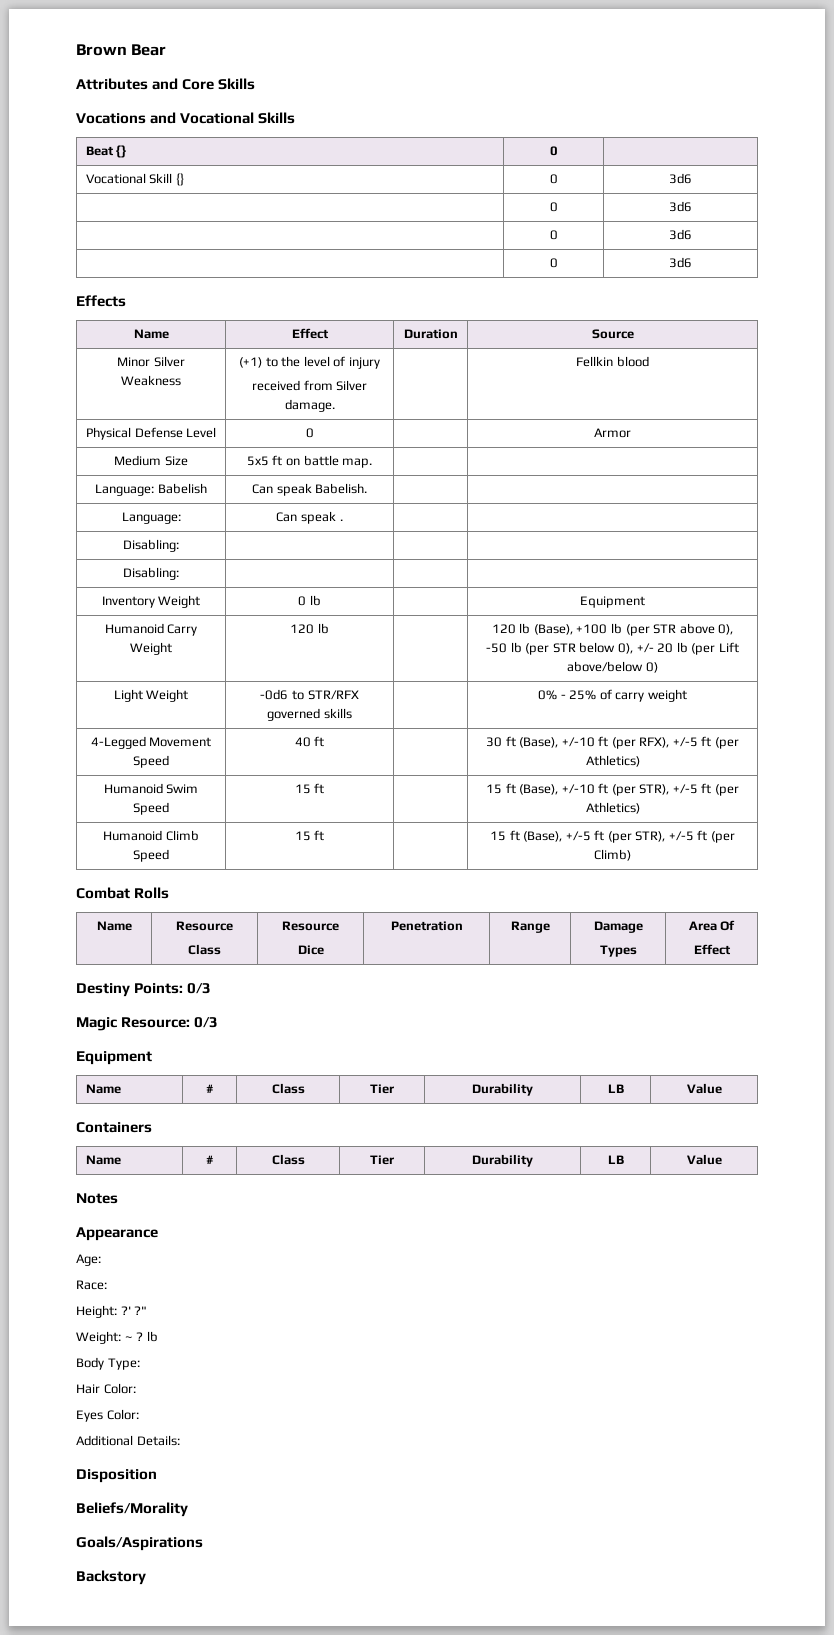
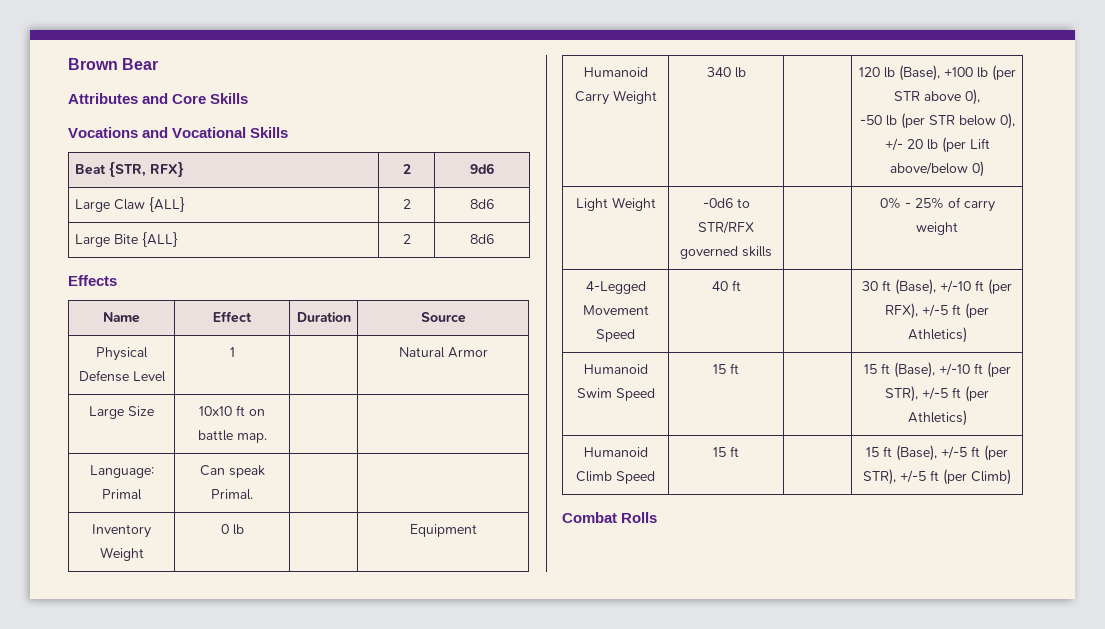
[116,145,127,158] [549,146,558,156] [85,173,184,186] [549,174,558,184] [669,173,692,184] [549,202,558,212] [669,201,692,212] [549,230,558,240] [669,229,692,240] [549,258,558,268] [669,257,692,268] {} | 0 | // Vocational Skill {} | 0 | 3d6 // | 0 | 3d6 // | 0 | 3d6 // | 0 | 3d6 -> [108,162,184,177] [402,164,411,174] [470,163,494,174] [74,197,185,212] [402,199,411,209] [470,199,494,209] [74,232,178,247] [402,234,411,244] [470,234,494,244] {STR, RFX} | 2 | 9d6 // Large Claw {ALL} | 2 | 8d6 // Large Bite {ALL} | 2 | 8d6
[117,356,185,367] [121,375,181,386] [239,356,380,369] [251,380,368,391] [284,399,335,412] [576,356,649,367] // Minor Silver Weakness | (+1) to the level of injury // received from Silver damage. | | Fellkin blood -> (466, 317) none
[305,428,314,438] 0 | | -> [229,347,235,357] [398,347,445,358] 1 | | Natural
[114,455,162,466] Medium -> [89,406,124,419] Large
[246,456,269,466] 5x5 -> [199,406,232,416] 10x10
[157,483,207,494] [251,483,368,496] [121,512,181,524] [276,511,343,524] [123,539,179,552] [123,567,179,580] Babelish | Can speak Babelish. | | // Language: | Can speak . | | // Disabling: | | | // Disabling: | -> [102,489,142,500] [199,465,265,478] [211,489,253,500] Primal | Can speak Primal.
[290,624,315,634] 120 -> [706,67,731,77] 340
[96,921,132,931] [176,921,233,931] [188,944,221,955] [282,921,339,931] [297,945,324,955] [390,921,463,931] [510,921,550,933] [593,921,643,933] [599,945,637,957] [688,920,736,931] [693,944,731,955] [76,983,212,997] [76,1017,219,1031] [76,1051,152,1065] [85,1084,121,1094] [205,1084,214,1093] [271,1083,305,1094] [370,1084,394,1094] [472,1083,533,1096] [607,1084,624,1093] [686,1083,722,1094] [76,1122,152,1133] [85,1155,121,1165] [205,1155,214,1164] [271,1154,305,1165] [370,1155,394,1165] [472,1154,533,1167] [607,1155,624,1164] [686,1154,722,1165] [76,1193,118,1204] [76,1227,158,1241] [76,1254,101,1266] [76,1280,107,1290] [76,1305,148,1318] [76,1331,158,1344] [76,1357,140,1370] [76,1383,136,1394] [76,1409,139,1422] [76,1435,180,1446] [76,1469,157,1483] [76,1502,188,1517] [76,1536,203,1551] [76,1570,146,1585] // Name | Resource // Class | Resource // Dice | Penetration | Range | Damage // Types | Area Of // Effect // Destiny Points: 0/3 // Magic Resource: 0/3 // Equipment // Name | # | Class | Tier | Durability | LB | Value // Containers // Name | # | Class | Tier | Durability | LB | Value // Notes // Appearance // Age: // Race: // Height: ?' ?" // Weight: ~ ? lb // Body Type: // Hair Color: // Eyes Color: // Additional Details: // Disposition // Beliefs/Morality // Goals/Aspirations // Backstory -> (658, 517) none

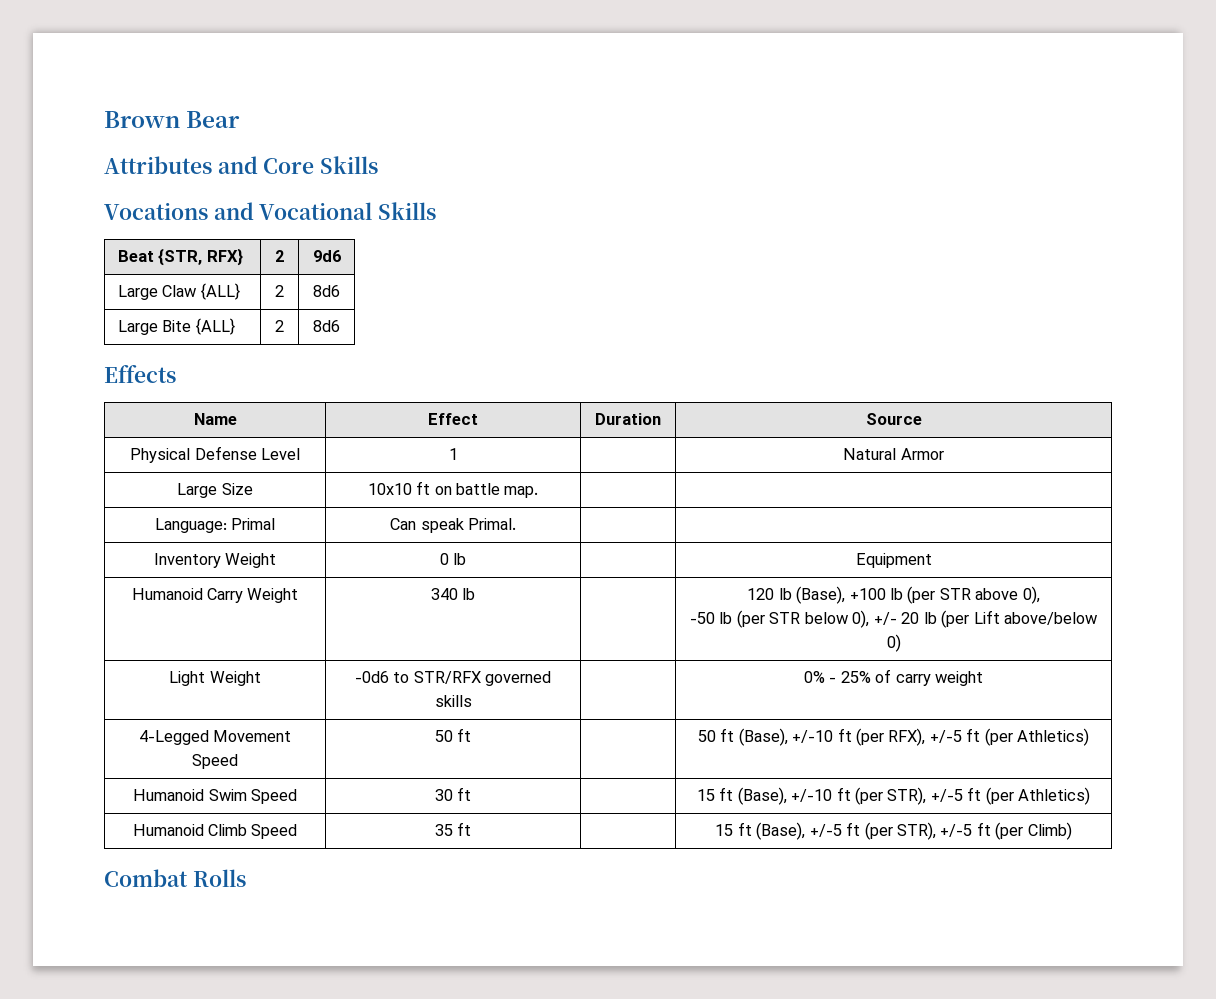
[711,280,741,291] [862,281,878,291] 40 ft | | 30 -> [434,728,472,742] [697,730,716,742] 50 ft | | 50
[713,364,726,374] 15 -> [434,789,453,801] 30
[713,447,726,457] 15 -> [434,824,453,836] 35

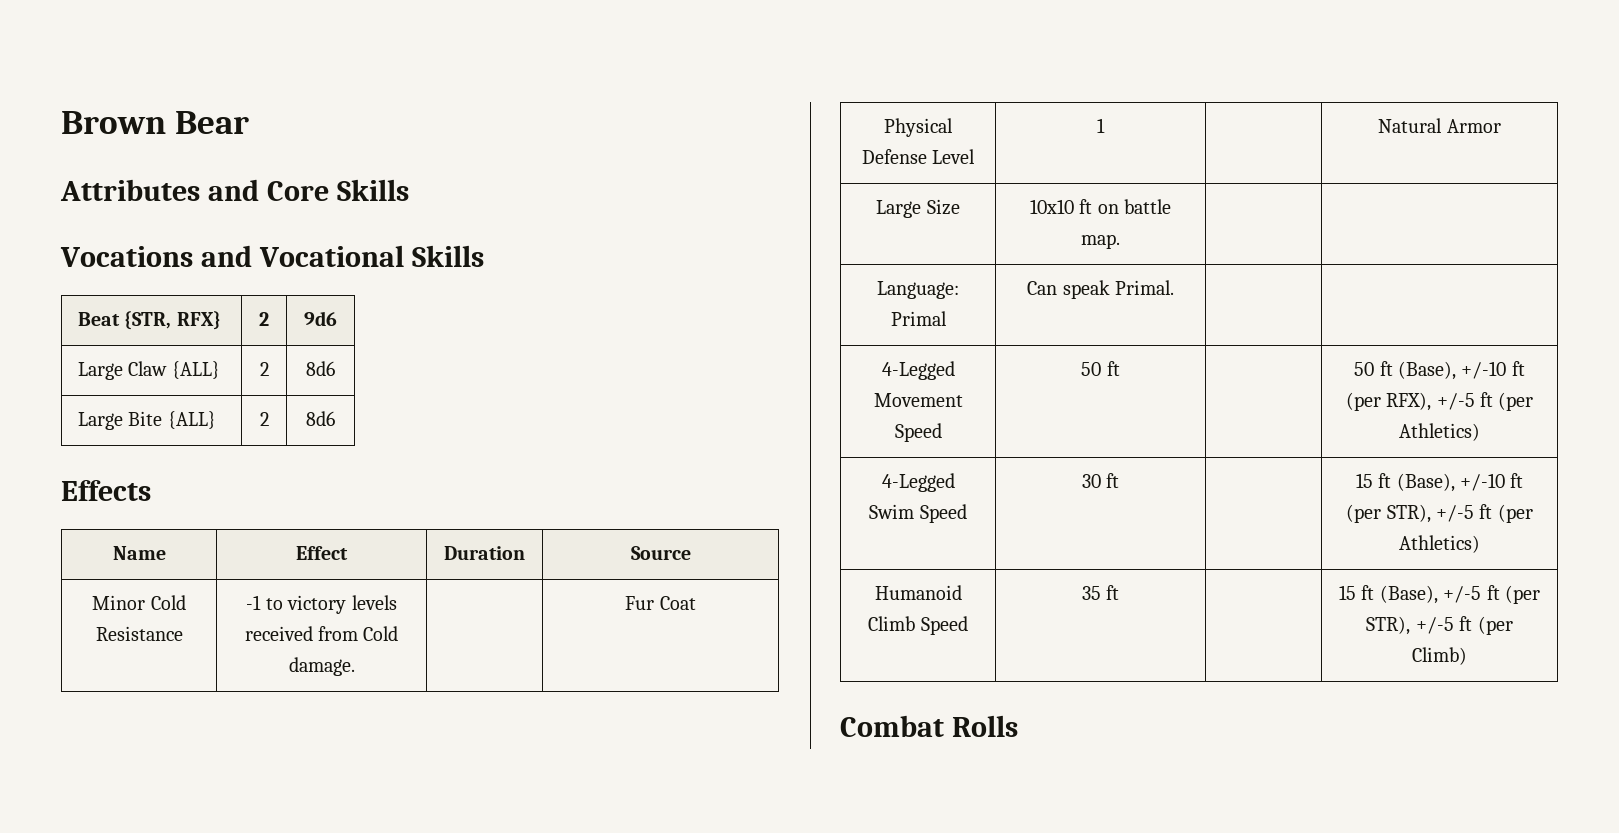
(922, 419) none -> [92,595,186,610] [95,626,183,641] [246,595,397,614] [244,626,399,641] [288,657,355,676] [625,596,696,610] // Minor Cold Resistance | -1 to victory levels received from Cold damage. | | Fur Coat
[153,553,277,568] [439,553,467,565] [855,553,932,568] [131,588,299,603] [430,588,476,600] [747,586,1040,604] [689,610,1099,628] [886,634,901,652] [169,671,261,686] [354,671,552,686] [434,695,472,707] [803,669,984,686] // Inventory Weight | 0 lb | | Equipment // Humanoid Carry Weight | 340 lb | | 120 lb (Base), +100 lb (per STR above 0), // -50 lb (per STR below 0), +/- 20 lb (per Lift above/below 0) // Light Weight | -0d6 to STR/RFX governed skills | | 0% - 25% of carry weight -> (1174, 287) none
[133,789,205,801] Humanoid -> [881,473,955,492] 4-Legged

